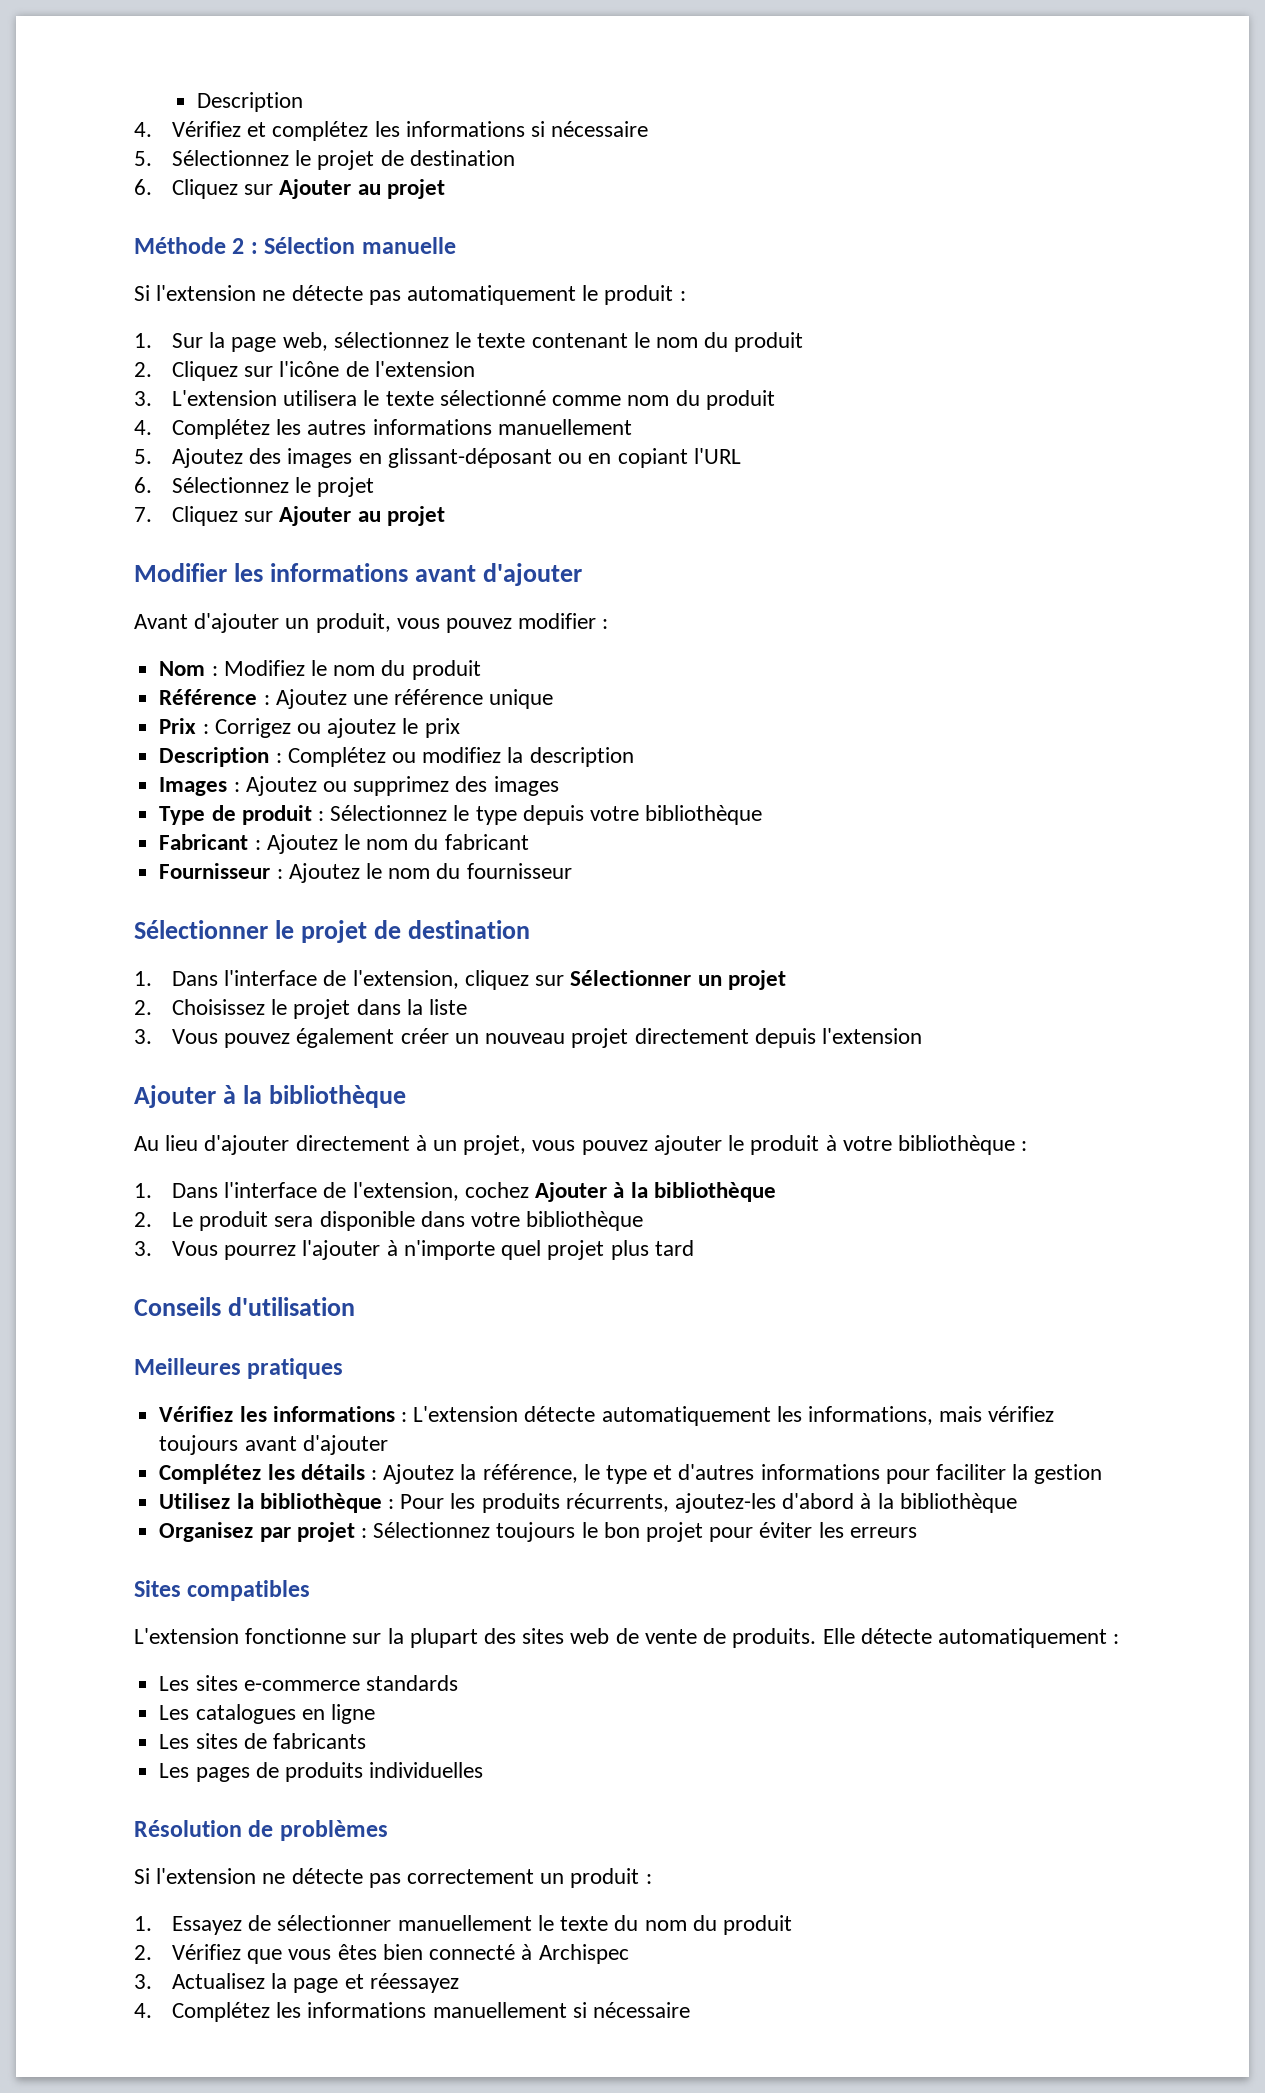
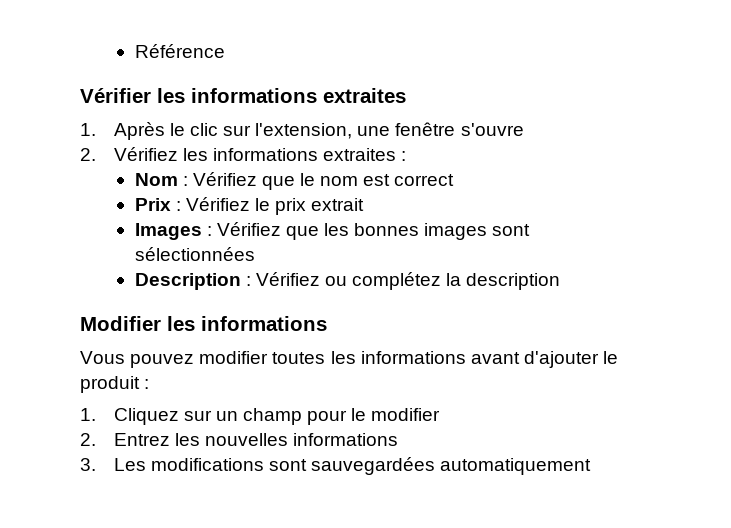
[197,92,304,112] [134,121,649,141] [134,150,515,170] [134,179,445,199] [134,237,456,254] [134,285,686,305] [134,332,804,352] [134,361,475,381] [134,390,775,410] [134,419,632,439] [134,448,741,468] [134,477,375,497] [134,506,445,526] [134,563,582,586] [134,613,609,633] [159,660,481,680] [159,689,554,709] [159,718,460,738] [159,747,634,767] [159,776,559,796] [159,805,763,825] [159,834,529,854] [159,863,572,883] [134,920,530,943] [134,970,786,990] [134,999,468,1019] [134,1028,922,1048] [134,1085,406,1108] [134,1135,1028,1155] [134,1182,776,1202] [134,1211,644,1231] [134,1240,694,1260] [134,1297,355,1316] [134,1358,344,1379] [159,1406,1055,1426] [159,1435,388,1455] [159,1464,1103,1484] [159,1493,1017,1513] [159,1522,917,1542] [134,1580,311,1601] [134,1628,1120,1648] [159,1675,458,1691] [159,1704,375,1724] [159,1733,366,1749] [159,1762,484,1782] [134,1820,388,1841] [134,1868,652,1888] [134,1915,792,1935] [134,1944,629,1964] [134,1973,459,1993] [134,2002,691,2022] Description // 4. Vérifiez et complétez les informations si nécessaire // 5. Sélectionnez le projet de destination // 6. Cliquez sur Ajouter au projet // Méthode 2 : Sélection manuelle // Si l'extension ne détecte pas automatiquement le produit : // 1. Sur la page web, sélectionnez le texte contenant le nom du produit // 2. Cliquez sur l'icône de l'extension // 3. L'extension utilisera le texte sélectionné comme nom du produit // 4. Complétez les autres informations manuellement // 5. Ajoutez des images en glissant-déposant ou en copiant l'URL // 6. Sélectionnez le projet // 7. Cliquez sur Ajouter au projet // Modifier les informations avant d'ajouter // Avant d'ajouter un produit, vous pouvez modifier : // Nom : Modifiez le nom du produit // Référence : Ajoutez une référence unique // Prix : Corrigez ou ajoutez le prix // Description : Complétez ou modifiez la description // Images : Ajoutez ou supprimez des images // Type de produit : Sélectionnez le type depuis votre bibliothèque // Fabricant : Ajoutez le nom du fabricant // Fournisseur : Ajoutez le nom du fournisseur // Sélectionner le projet de destination // 1. Dans l'interface de l'extension, cliquez sur Sélectionner un projet // 2. Choisissez le projet dans la liste // 3. Vous pouvez également créer un nouveau projet directement depuis l'extension // Ajouter à la bibliothèque // Au lieu d'ajouter directement à un projet, vous pouvez ajouter le produit à votre bibliothèque : // 1. Dans l'interface de l'extension, cochez Ajouter à la bibliothèque // 2. Le produit sera disponible dans votre bibliothèque // 3. Vous pourrez l'ajouter à n'importe quel projet plus tard // Conseils d'utilisation // Meilleures pratiques // Vérifiez les informations : L'extension détecte automatiquement les informations, mais vérifiez toujours avant d'ajouter // Complétez les détails : Ajoutez la référence, le type et d'autres informations pour faciliter la gestion // Utilisez la bibliothèque : Pour les produits récurrents, ajoutez-les d'abord à la bibliothèque // Organisez par projet : Sélectionnez toujours le bon projet pour éviter les erreurs // Sites compatibles // L'extension fonctionne sur la plupart des sites web de vente de produits. Elle détecte automatiquement : // Les sites e-commerce standards // Les catalogues en ligne // Les sites de fabricants // Les pages de produits individuelles // Résolution de problèmes // Si l'extension ne détecte pas correctement un produit : // 1. Essayez de sélectionner manuellement le texte du nom du produit // 2. Vérifiez que vous êtes bien connecté à Archispec // 3. Actualisez la page et réessayez // 4. Complétez les informations manuellement si nécessaire -> [134,44,225,58] [80,88,406,103] [80,122,524,140] [80,147,407,161] [134,172,455,190] [134,197,365,215] [134,222,531,240] [134,247,255,261] [134,272,561,290] [80,316,327,331] [80,351,619,368] [80,376,150,393] [80,408,441,425] [80,433,399,446] [80,457,592,475] Référence // Vérifier les informations extraites // 1. Après le clic sur l'extension, une fenêtre s'ouvre // 2. Vérifiez les informations extraites : // Nom : Vérifiez que le nom est correct // Prix : Vérifiez le prix extrait // Images : Vérifiez que les bonnes images sont sélectionnées // Description : Vérifiez ou complétez la description // Modifier les informations // Vous pouvez modifier toutes les informations avant d'ajouter le produit : // 1. Cliquez sur un champ pour le modifier // 2. Entrez les nouvelles informations // 3. Les modifications sont sauvegardées automatiquement

